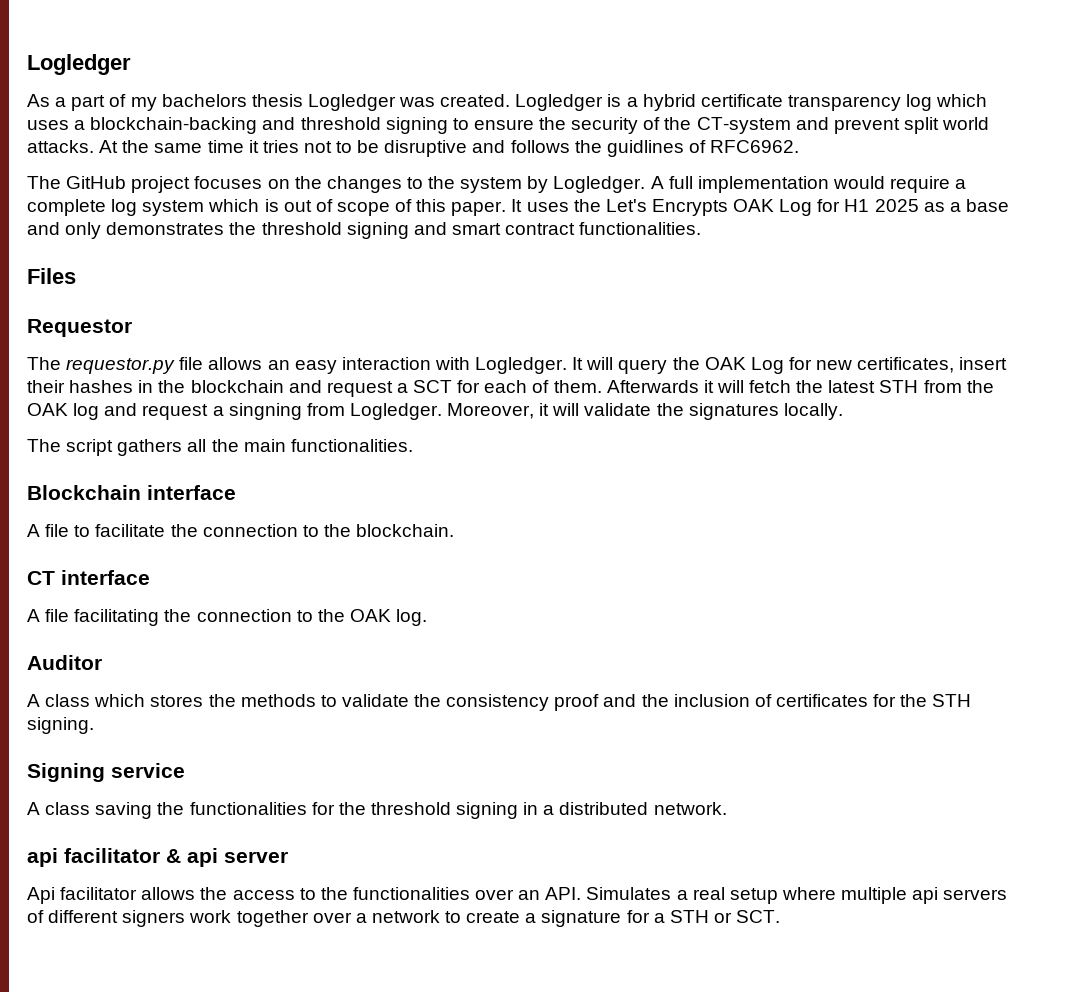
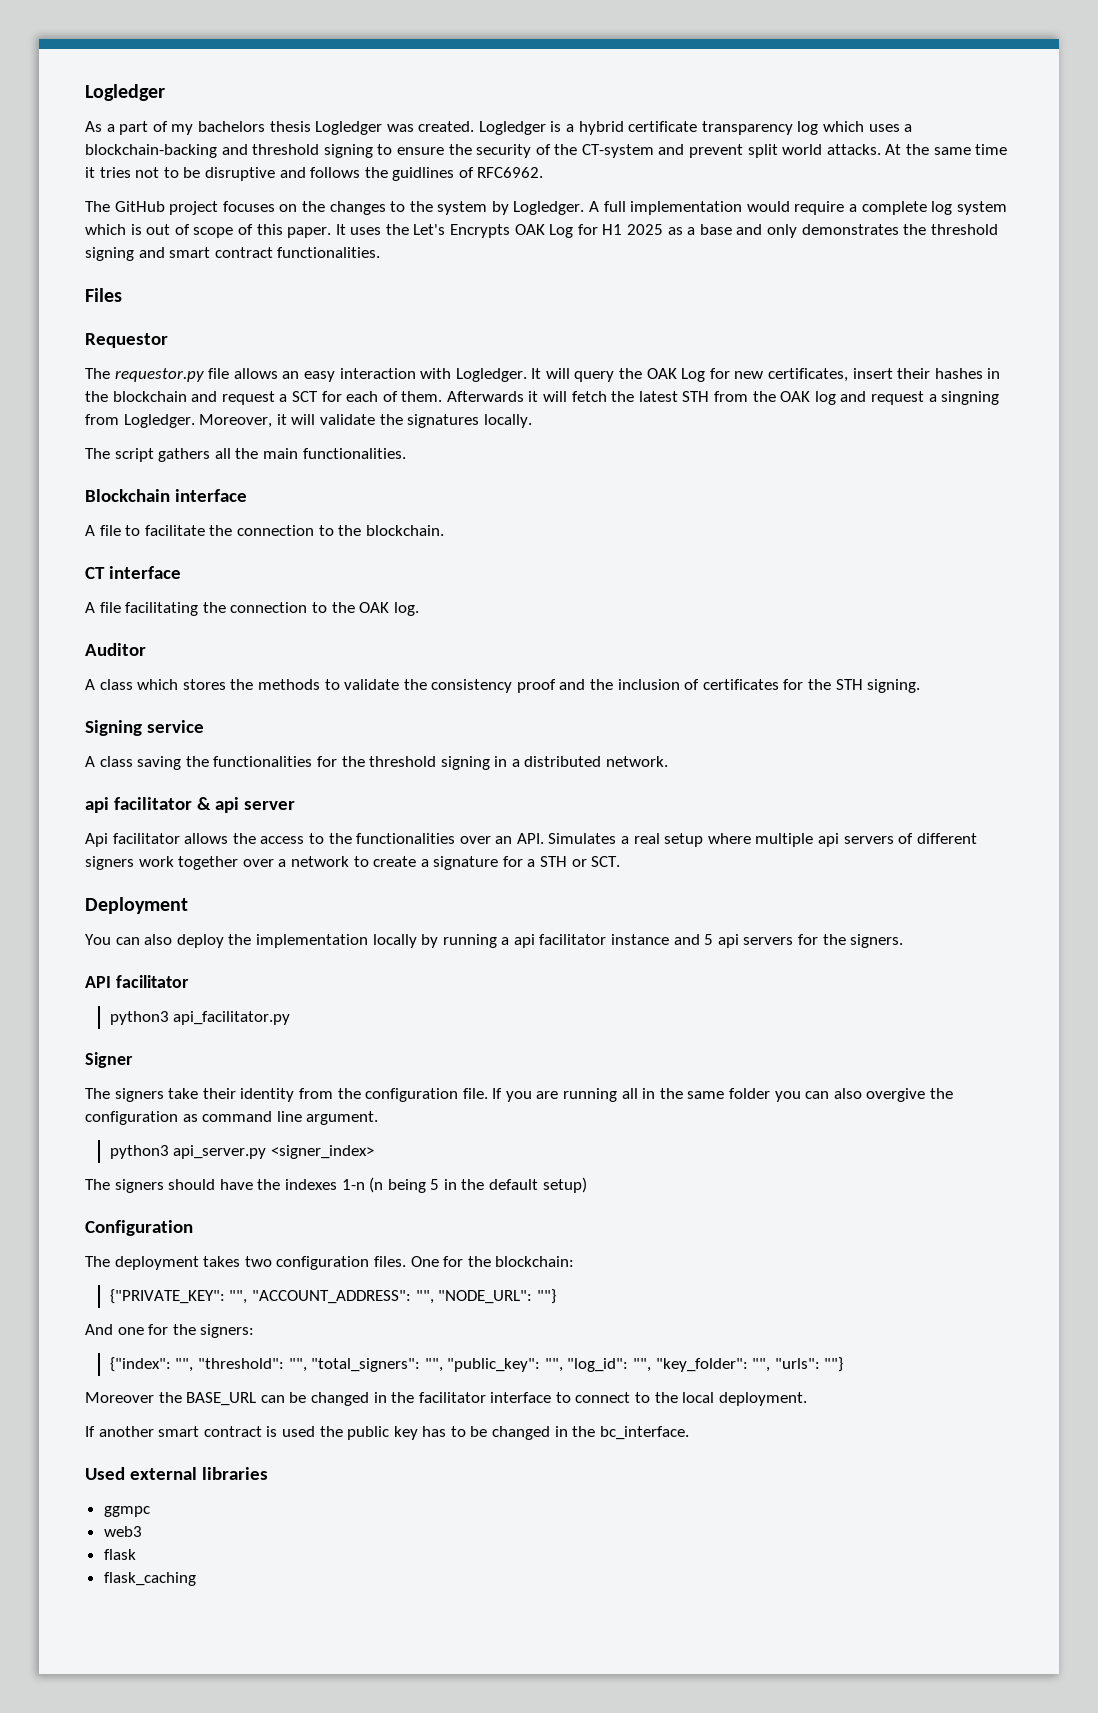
(781, 916) none -> [85,897,188,914] [85,934,904,948] [85,975,189,988] [109,1011,291,1025] [85,1052,133,1068] [85,1088,953,1102] [85,1111,379,1125] [109,1145,374,1159] [85,1177,587,1193] [85,1220,193,1236] [85,1256,575,1270] [109,1289,556,1304] [85,1324,255,1338] [109,1357,844,1372] [85,1392,807,1406] [85,1426,689,1440] [85,1467,268,1480] [103,1506,150,1517] [103,1526,142,1537] [103,1549,136,1560] [103,1572,196,1586] // Deployment // You can also deploy the implementation locally by running a api facilitator instance and 5 api servers for the signers. // API facilitator // python3 api_facilitator.py // Signer // The signers take their identity from the configuration file. If you are running all in the same folder you can also overgive the configuration as command line argument. // python3 api_server.py <signer_index> // The signers should have the indexes 1-n (n being 5 in the default setup) // Configuration // The deployment takes two configuration files. One for the blockchain: // {"PRIVATE_KEY": "", "ACCOUNT_ADDRESS": "", "NODE_URL": ""} // And one for the signers: // {"index": "", "threshold": "", "total_signers": "", "public_key": "", "log_id": "", "key_folder": "", "urls": ""} // Moreover the BASE_URL can be changed in the facilitator interface to connect to the local deployment. // If another smart contract is used the public key has to be changed in the bc_interface. // Used external libraries // ggmpc // web3 // flask // flask_caching

